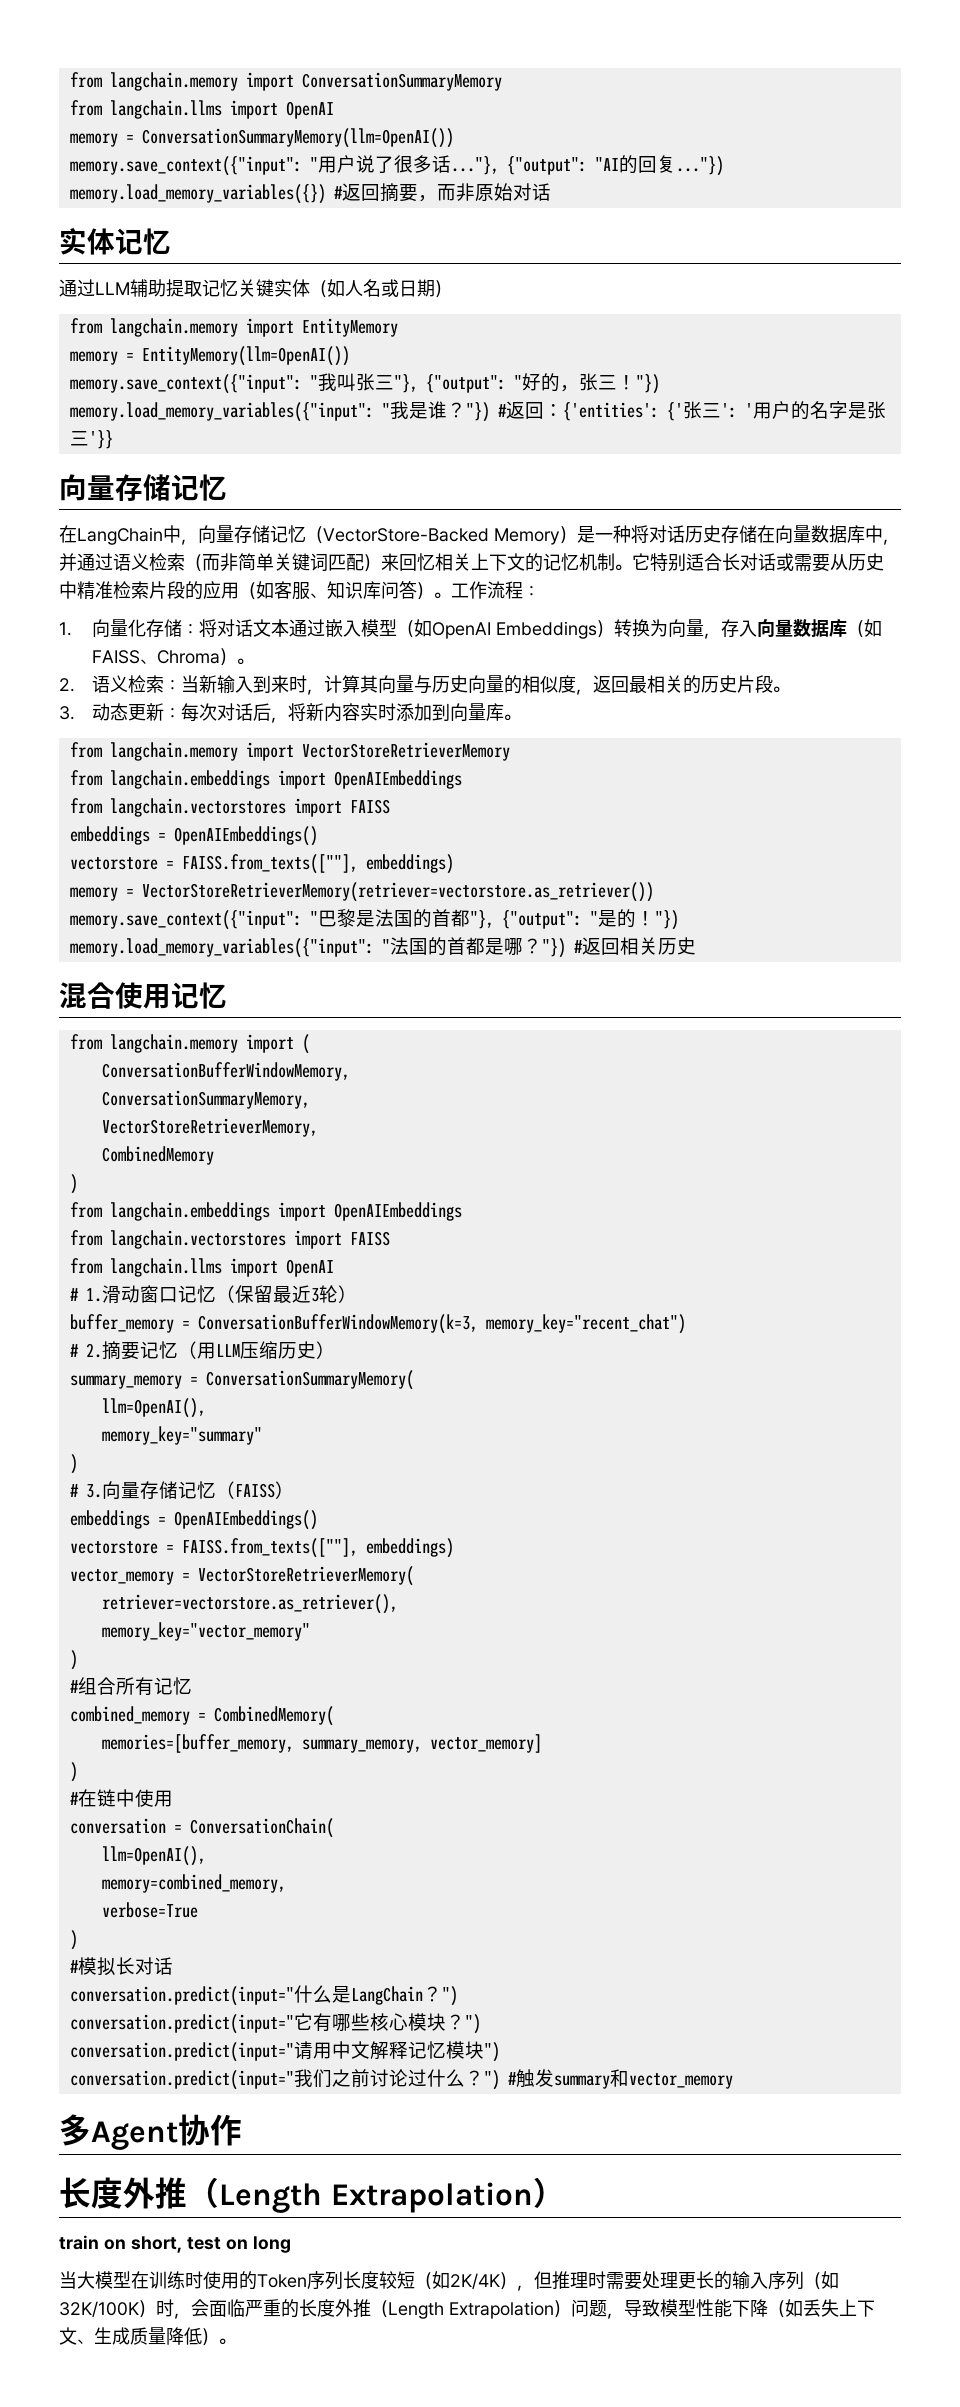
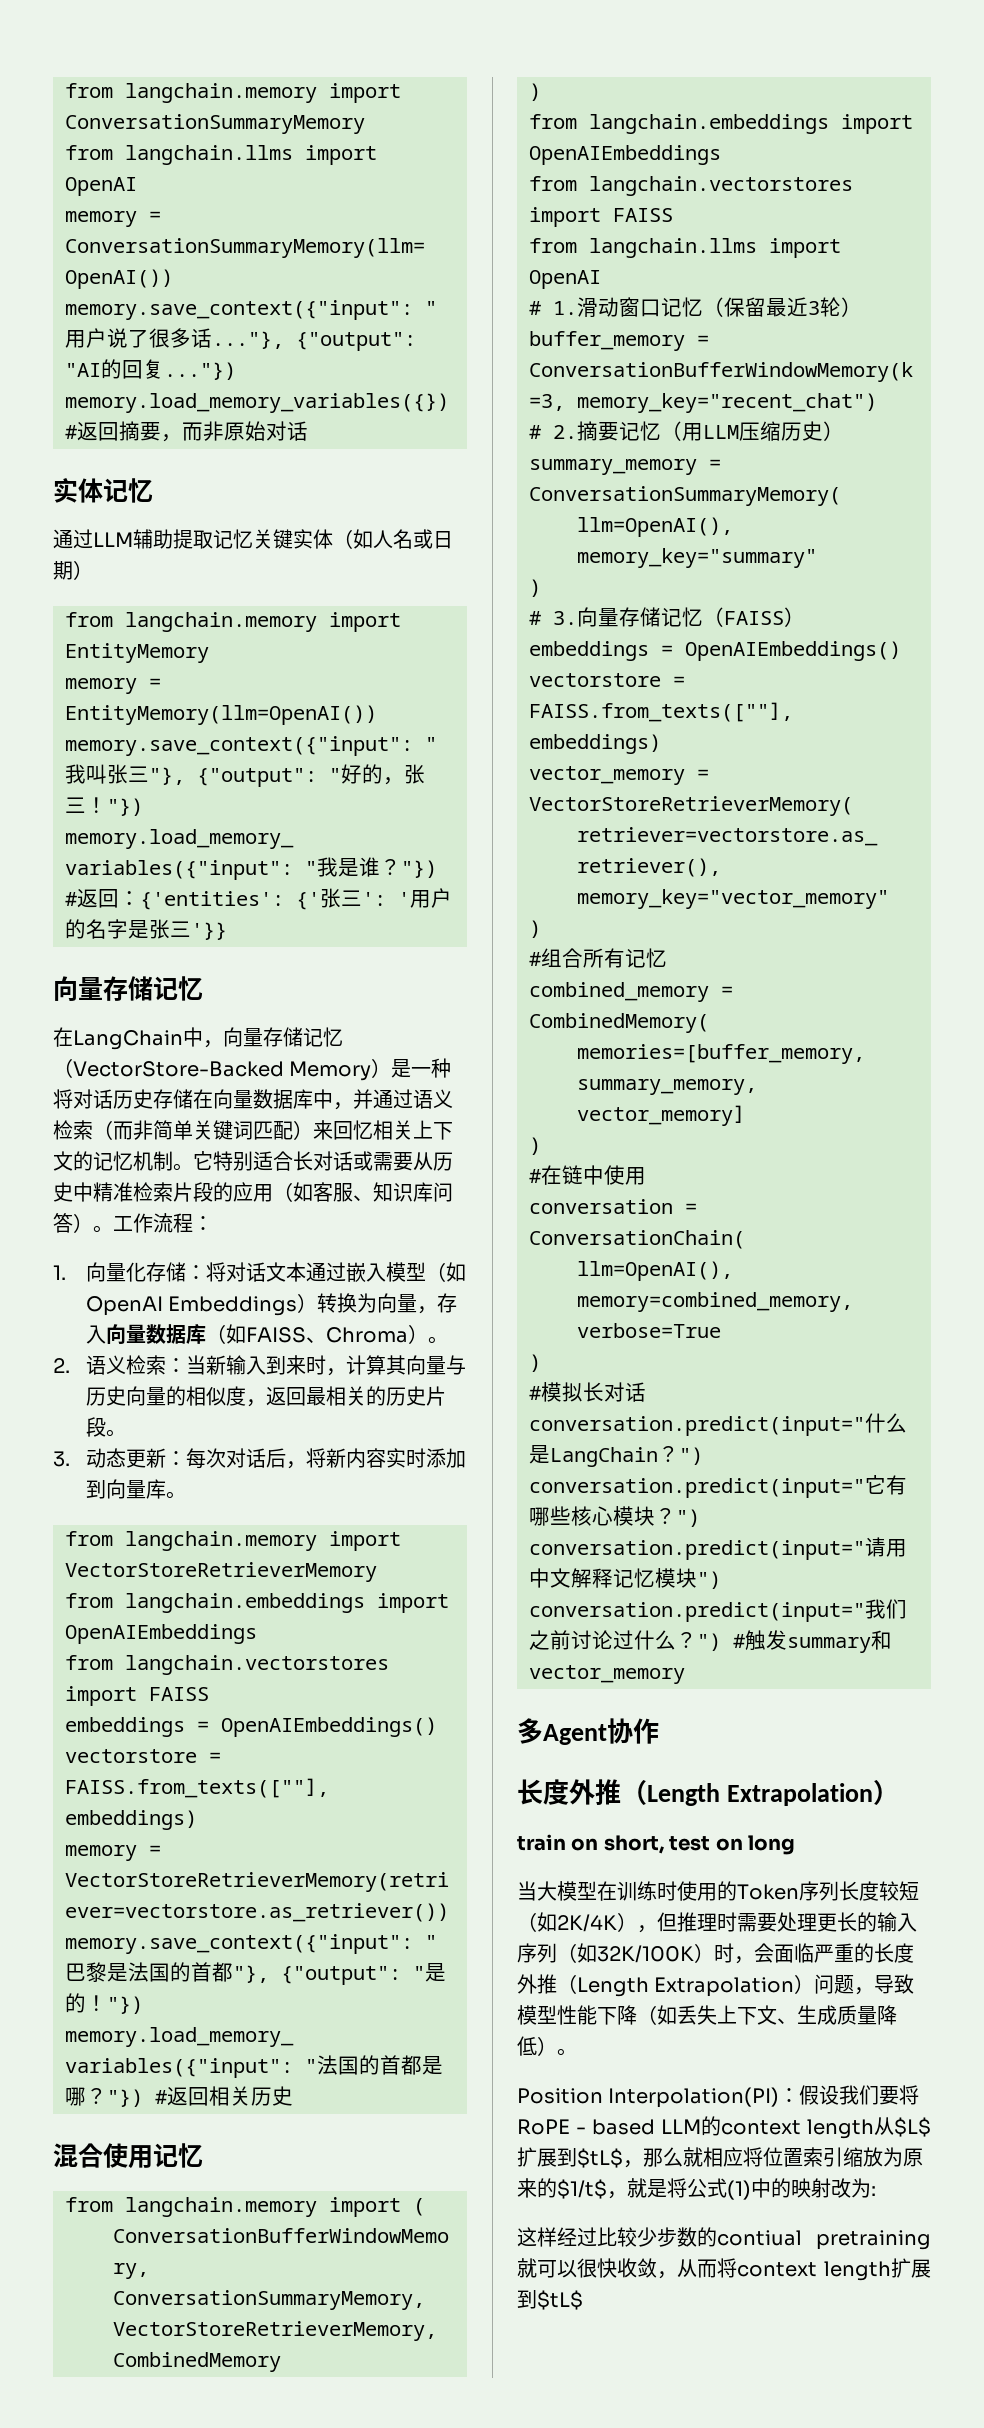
(236, 2341) none -> [517,2085,920,2108] [517,2116,931,2139] [517,2147,923,2168] [517,2178,876,2200] [517,2227,931,2250] [517,2258,931,2281] [517,2290,583,2310] // Position Interpolation(PI)：假设我们要将RoPE - based LLM的context length从$L$扩展到$tL$，那么就相应将位置索引缩放为原来的$1/t$，就是将公式(1)中的映射改为: // 这样经过比较少步数的contiual pretraining就可以很快收敛，从而将context length扩展到$tL$

